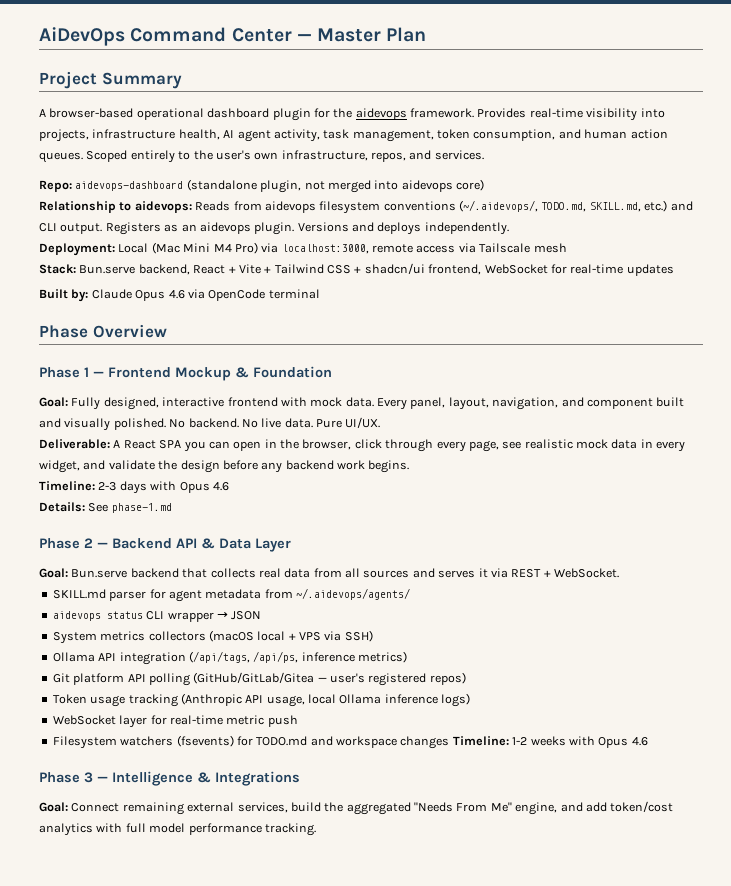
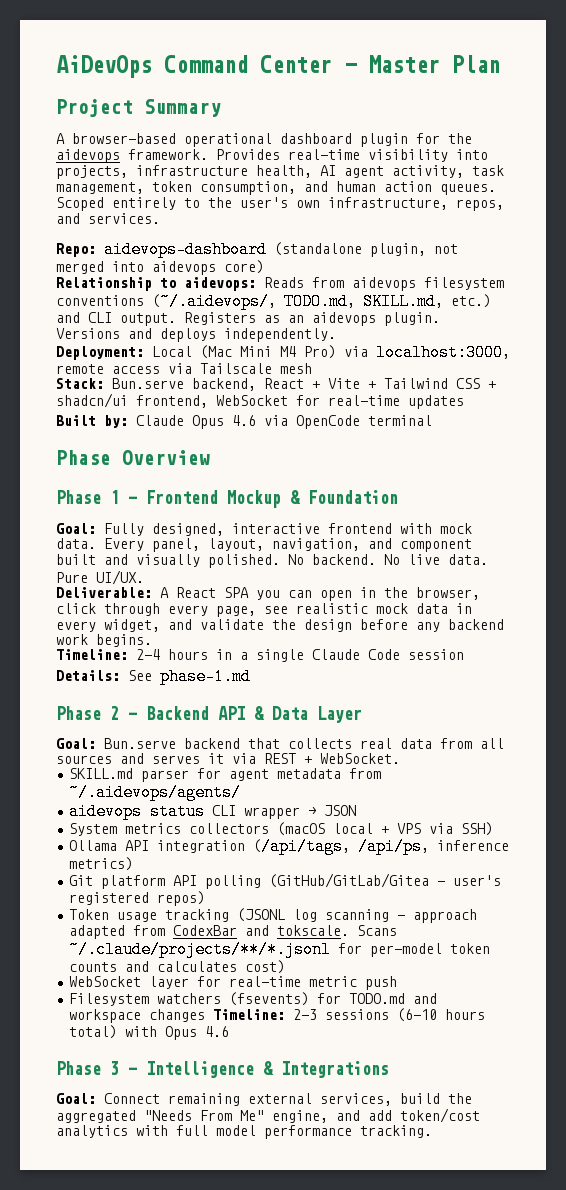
[98,481,229,494] 2-3 days with Opus 4.6 -> [136,649,464,662] 2-4 hours in a single Claude Code session
[180,693,471,707] (Anthropic API usage, local Ollama inference logs) -> [237,908,478,923] [69,925,398,939] [69,941,491,958] [69,960,286,974] (JSONL log scanning — approach adapted from CodexBar and tokscale. Scans ~/.claude/projects/**/*.jsonl for per-model token counts and calculates cost)
[512,736,566,746] 1-2 weeks -> [293,1008,486,1022] [69,1025,118,1039] 2-3 sessions (6-10 hours total)

